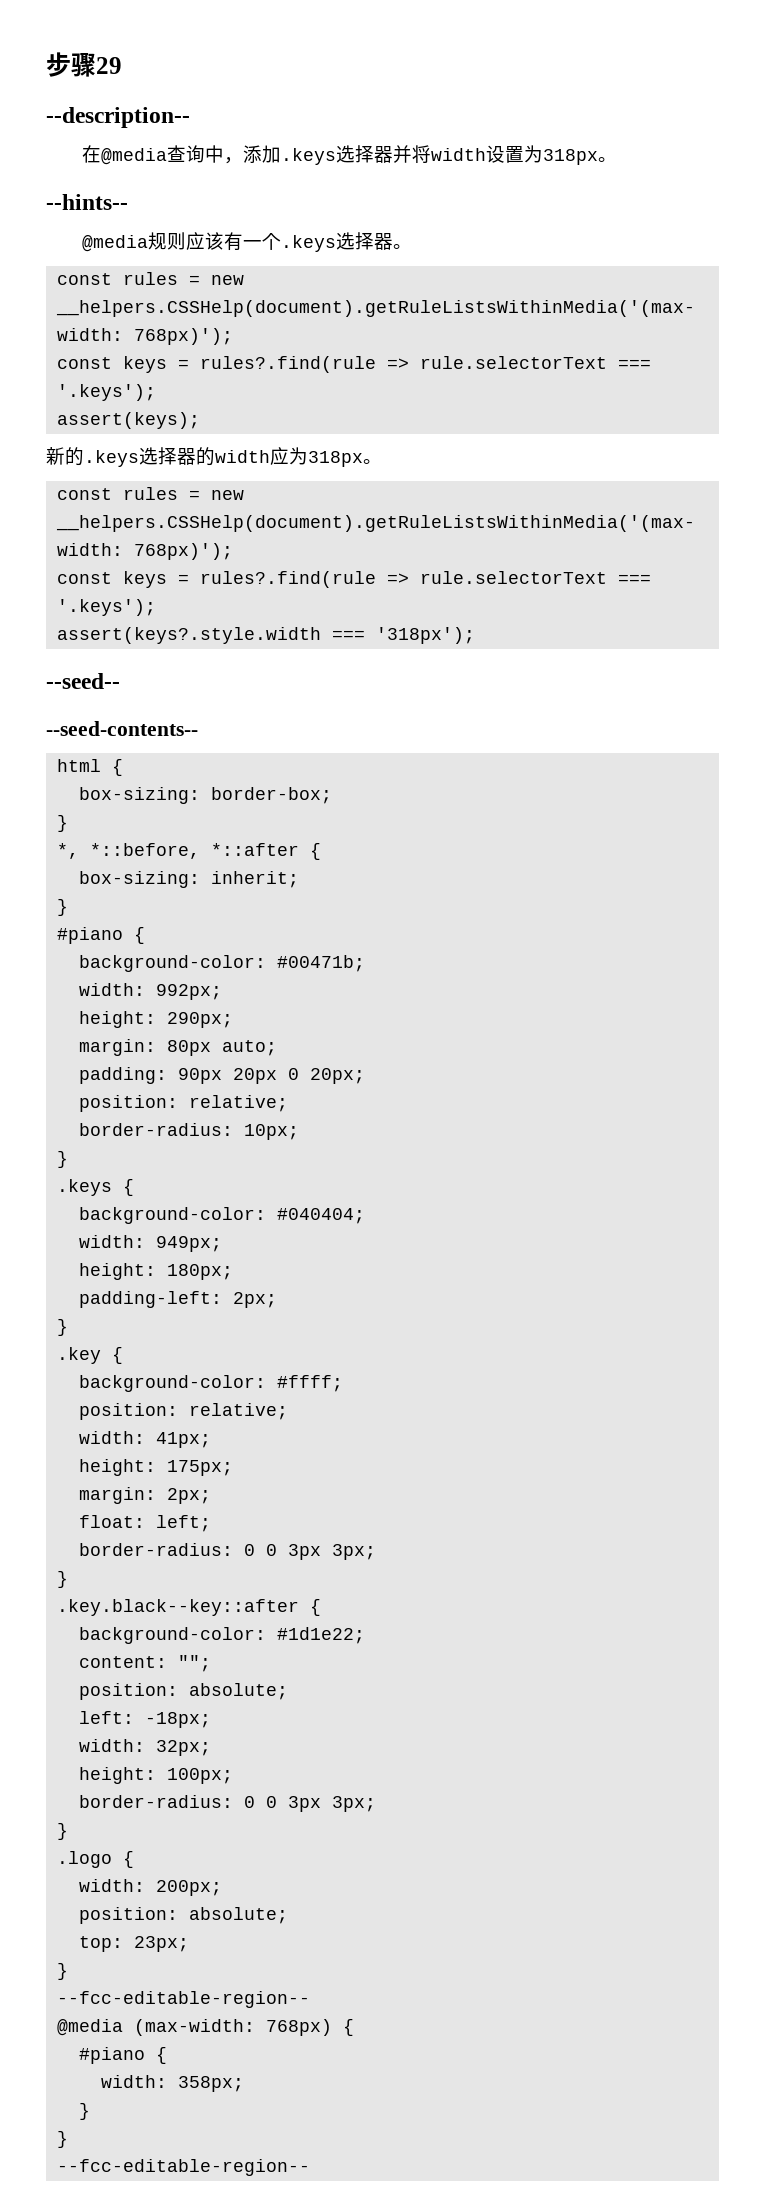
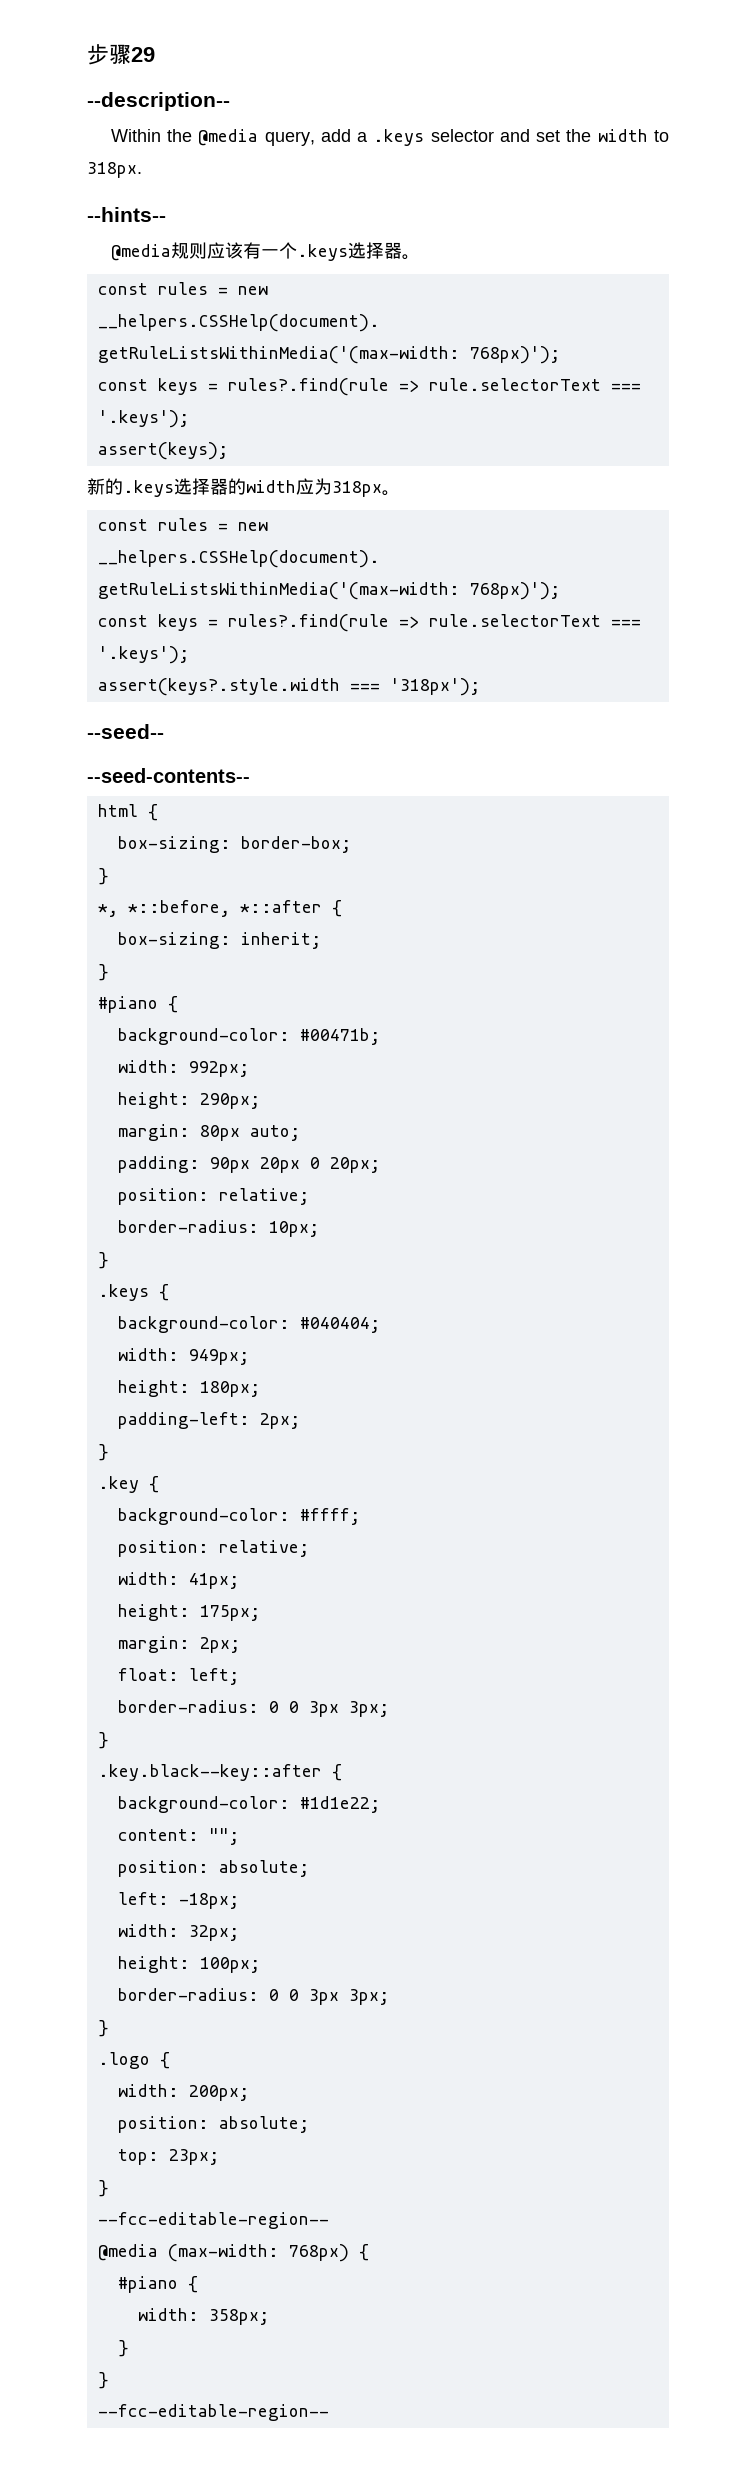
[81,145,617,165] 在@media查询中，添加.keys选择器并将width设置为318px。 -> [110,129,670,146] [87,162,142,178] Within the @media query, add a .keys selector and set the width to 318px.

